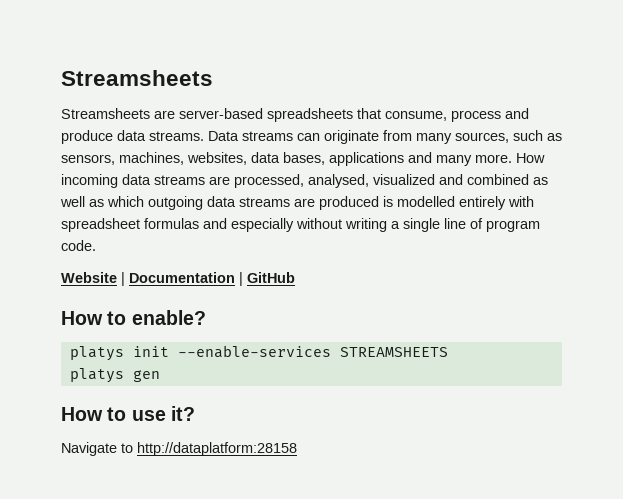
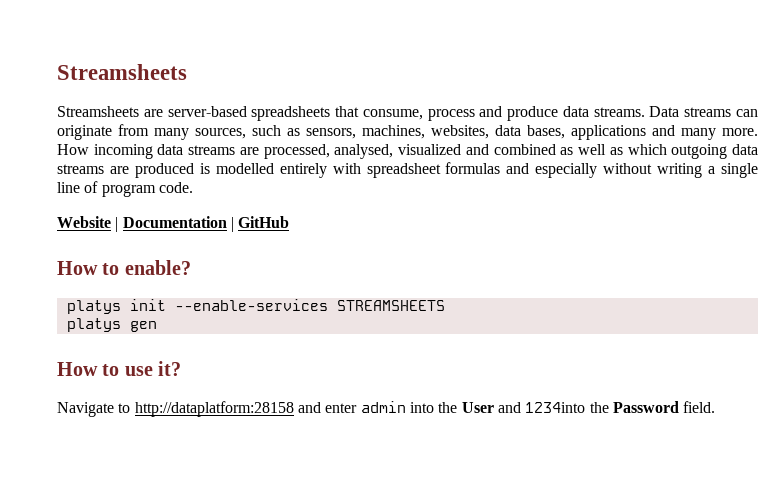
(297, 449) none -> [297,401,716,413] and enter admin into the User and 1234into the Password field.

